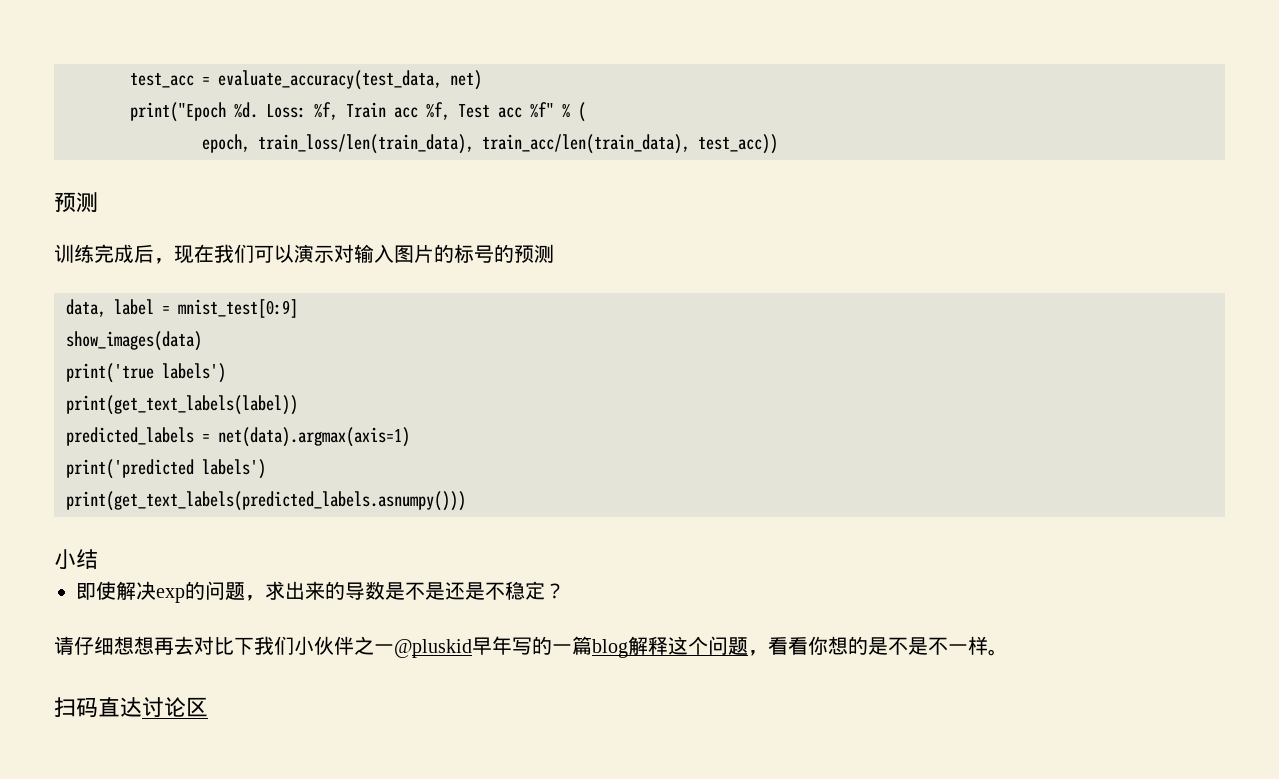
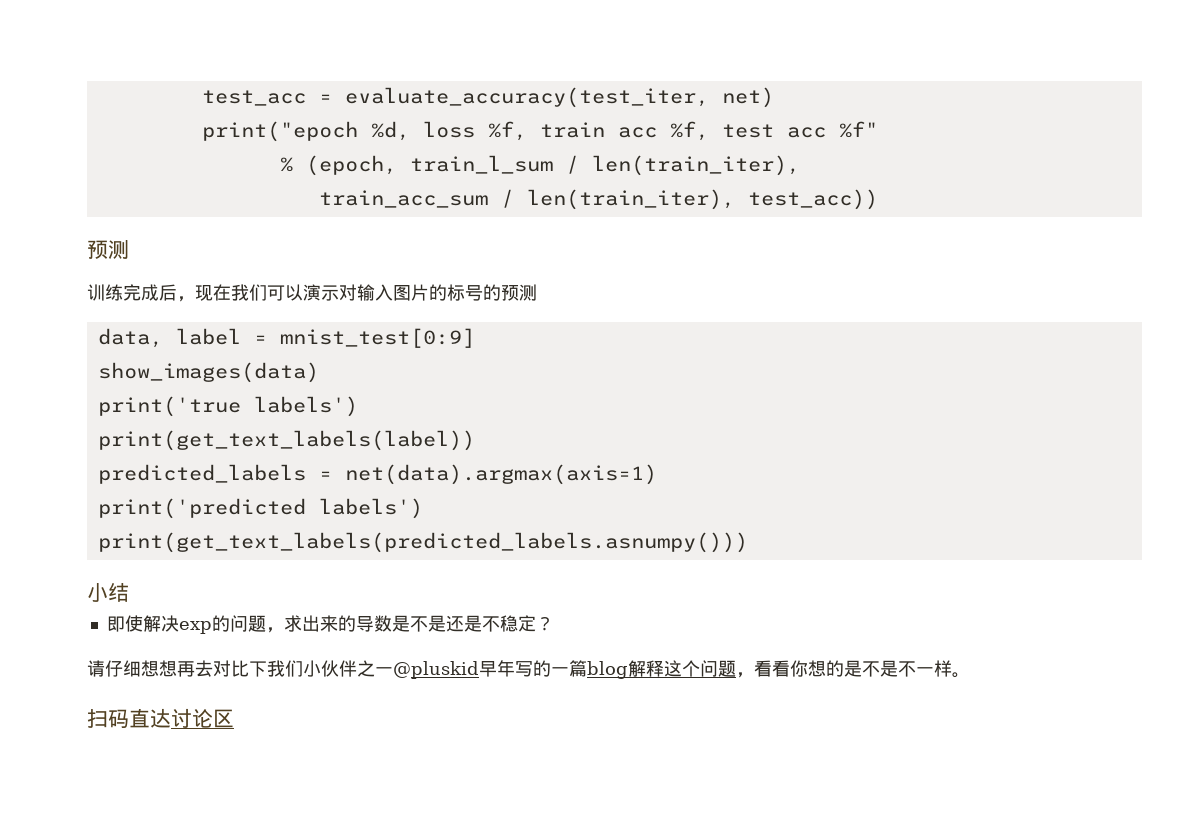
[218,70,442,90] evaluate_accuracy(test_data, -> [344,87,709,108] evaluate_accuracy(test_iter,
[130,102,386,122] print("Epoch %d. Loss: %f, Train -> [201,121,605,142] print("epoch %d, loss %f, train
[458,104,490,118] Test -> [721,124,774,138] test
[562,102,586,122] [202,134,690,154] % ( // epoch, train_loss/len(train_data), train_acc/len(train_data), -> [279,155,800,176] [318,189,735,210] // % (epoch, train_l_sum / len(train_iter), // train_acc_sum / len(train_iter),

